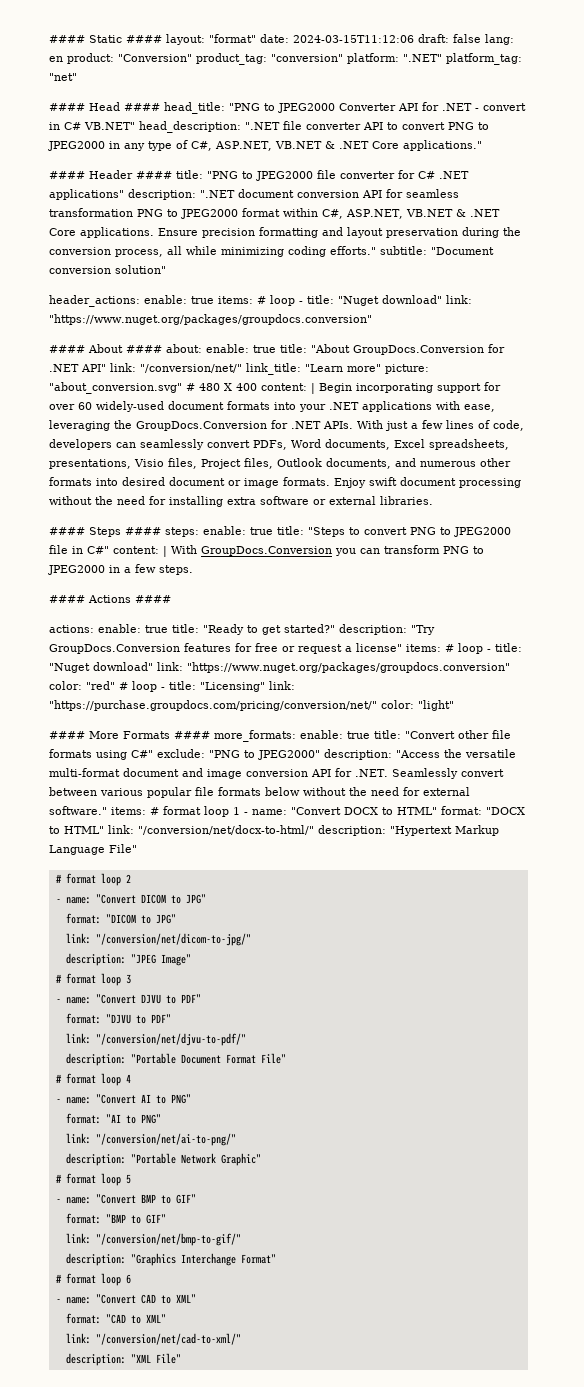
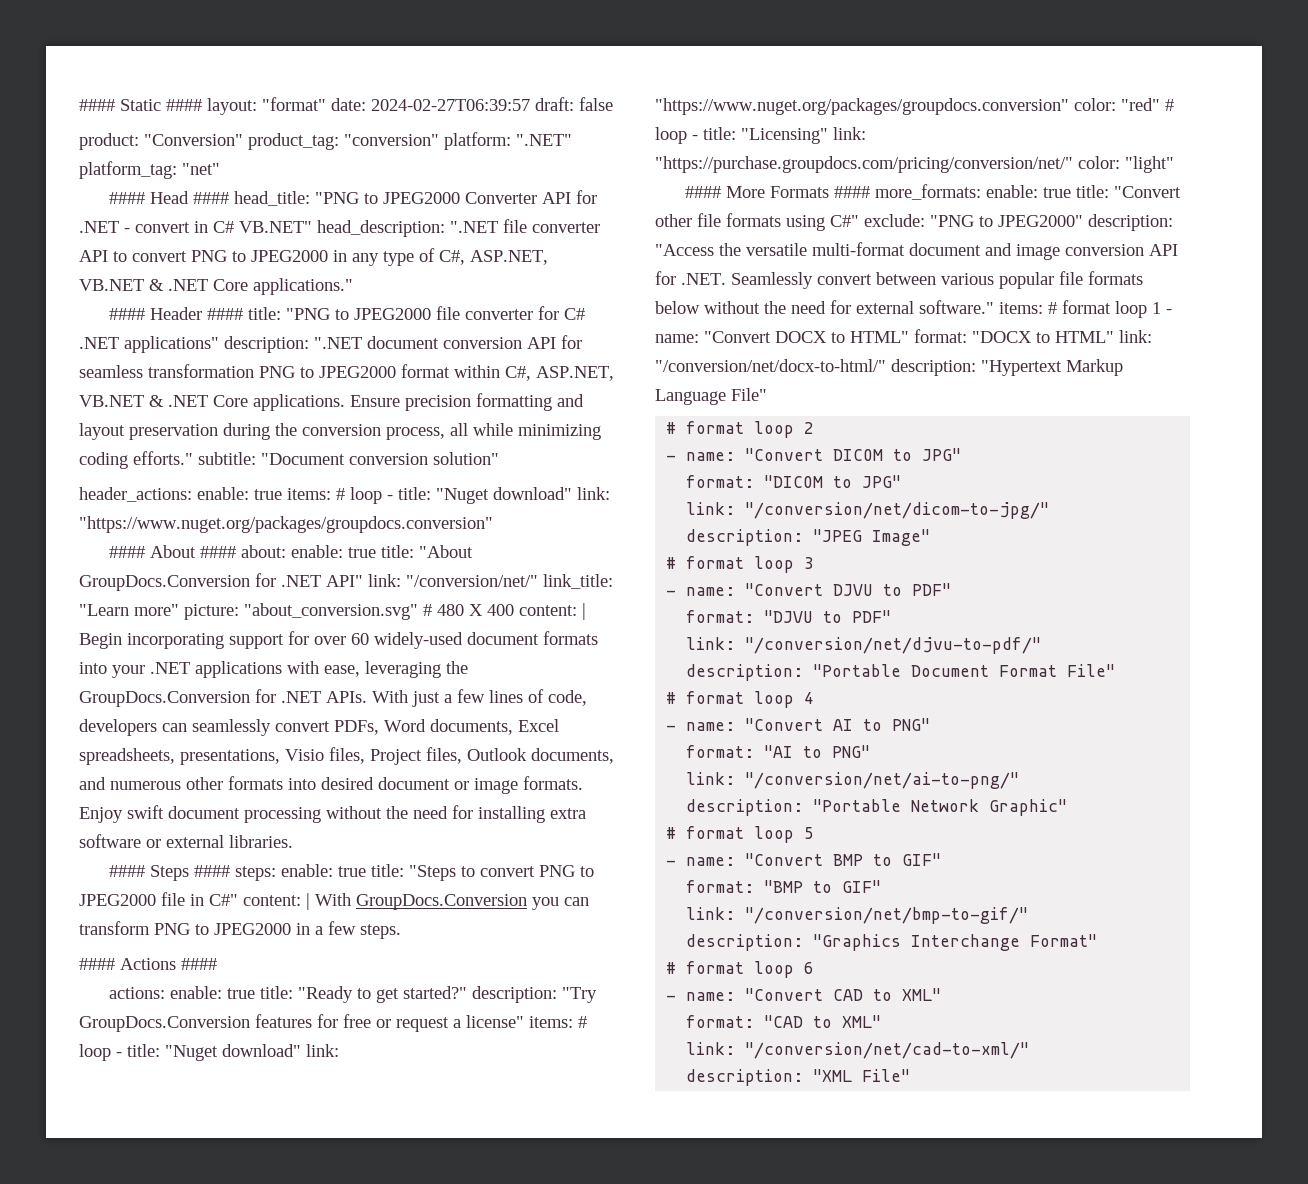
[293,35,414,43] 2024-03-15T11:12:06 -> [371,99,530,111] 2024-02-27T06:39:57
[485,34,514,45] [49,56,63,62] lang: en -> (613, 104) //

